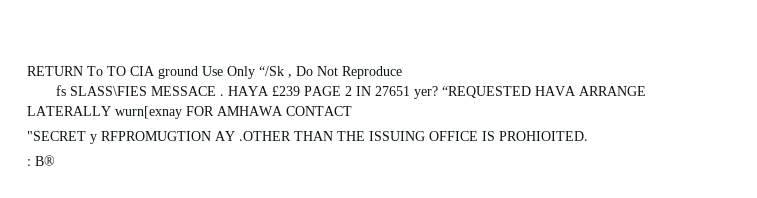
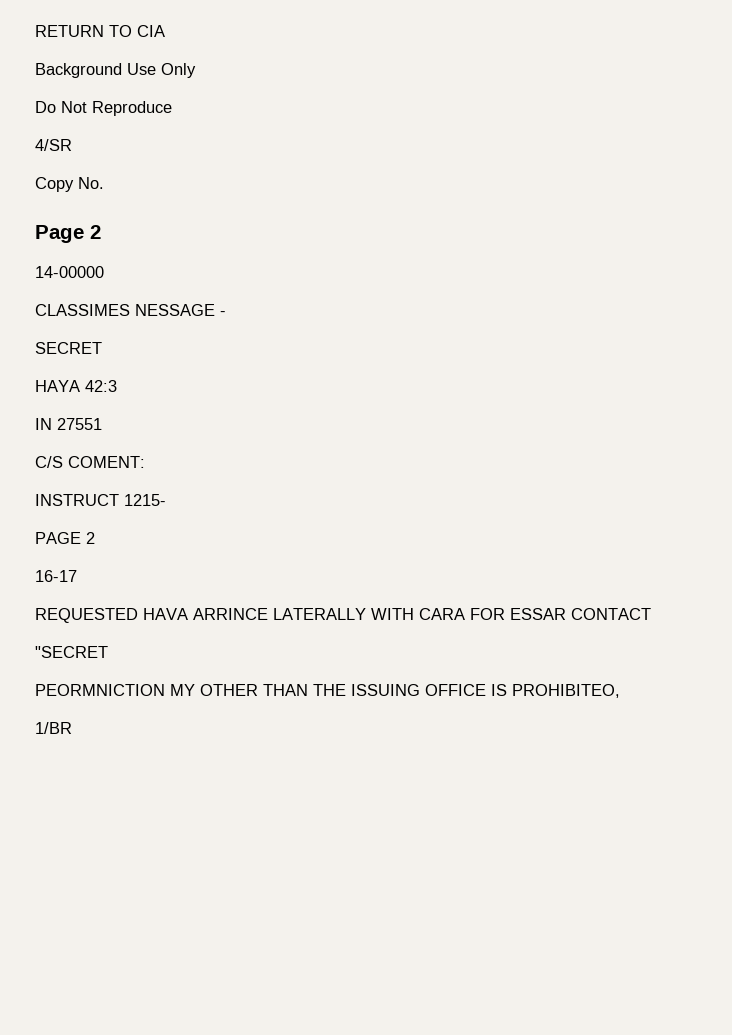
[87,66,103,76] To -> (104, 31) none
[158,66,198,79] ground -> [35,63,122,78] // Background
[259,66,292,78] “/Sk , -> (196, 70) //
[56,85,647,99] [27,106,352,119] [27,131,291,144] fs SLASS\FIES MESSACE . HAYA £239 PAGE 2 IN 27651 yer? “REQUESTED HAVA ARRANGE LATERALLY wurn[exnay FOR AMHAWA CONTACT // "SECRET y RFPROMUGTION AY .OTHER -> [35,139,72,151] [35,177,104,192] [35,225,101,243] [35,266,104,278] [35,304,226,316] [35,342,102,354] [35,380,117,392] [35,418,102,430] [35,456,145,468] [35,494,166,506] [35,532,95,544] [35,570,77,582] [35,608,651,623] [35,646,108,658] [35,684,258,696] 4/SR // Copy No. // Page 2 // 14-00000 // CLASSIMES NESSAGE - // SECRET // HAYA 42:3 // IN 27551 // C/S COMENT: // INSTRUCT 1215- // PAGE 2 // 16-17 // REQUESTED HAVA ARRINCE LATERALLY WITH CARA FOR ESSAR CONTACT // "SECRET // PEORMNICTION MY OTHER
[499,131,588,141] [27,155,55,166] PROHIOITED. // : B® -> [512,684,620,698] [35,722,72,734] PROHIBITEO, // 1/BR

